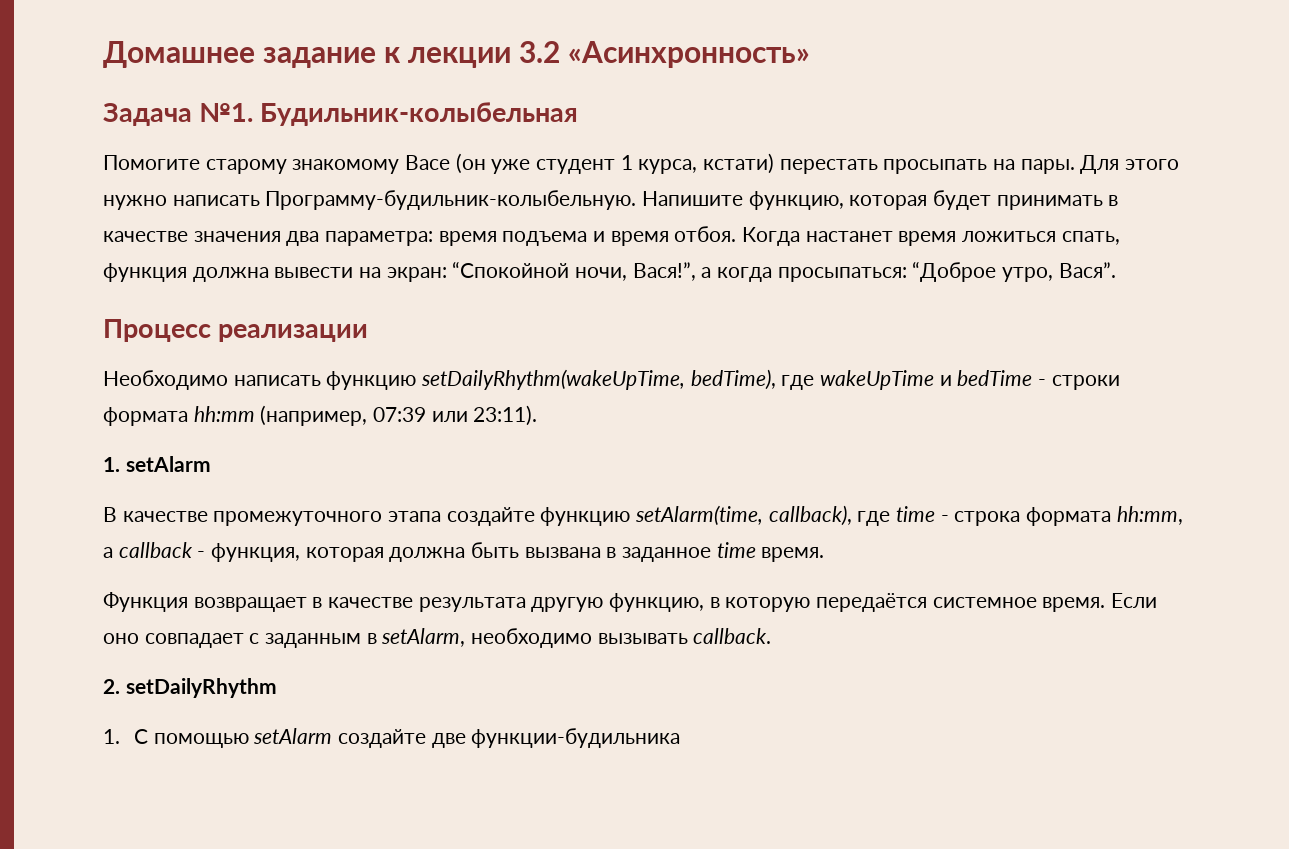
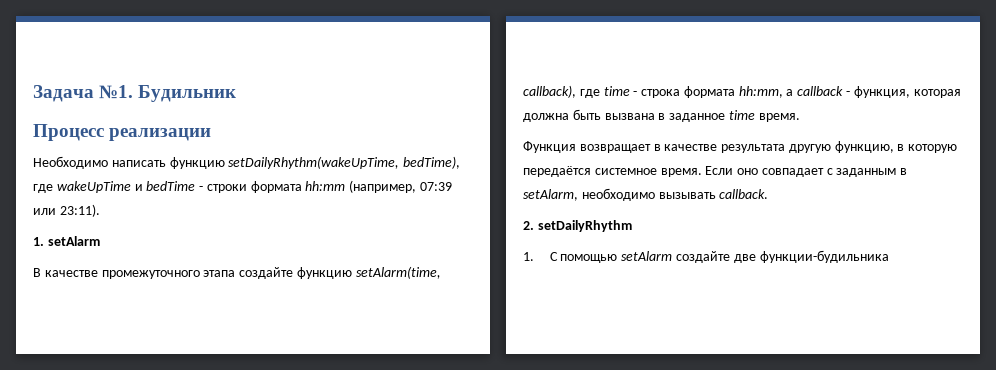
[103,41,810,68] [103,102,579,126] [103,153,1180,174] [103,190,1119,210] [103,226,1120,246] [103,261,1116,282] Домашнее задание к лекции 3.2 «Асинхронность» // Задача №1. Будильник-колыбельная // Помогите старому знакомому Васе (он уже студент 1 курса, кстати) перестать просыпать на пары. Для этого нужно написать Программу-будильник-колыбельную. Напишите функцию, которая будет принимать в качестве значения два параметра: время подъема и время отбоя. Когда настанет время ложиться спать, функция должна вывести на экран: “Спокойной ночи, Вася!”, а когда просыпаться: “Доброе утро, Вася”. -> [33,85,237,102] Задача №1. Будильник

